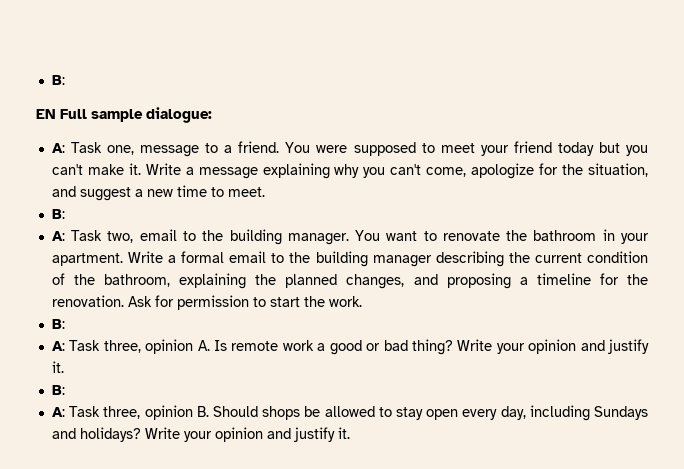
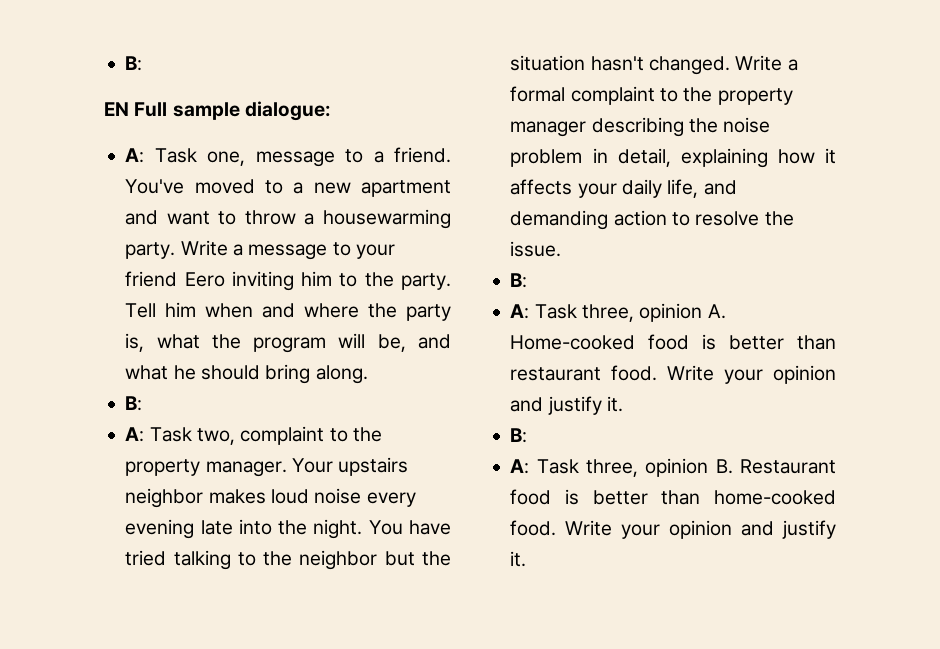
[285,141,648,156] [51,163,648,179] [51,185,265,201] You were supposed to meet your friend today but you can't make it. Write a message explaining why you can't come, apologize for the situation, and suggest a new time to meet. -> [125,179,451,197] [125,209,451,229] [125,240,395,260] [125,271,451,291] [125,302,452,321] [125,333,451,353] [125,364,368,384] You've moved to a new apartment and want to throw a housewarming party. Write a message to your friend Eero inviting him to the party. Tell him when and where the party is, what the program will be, and what he should bring along.
[139,229,649,245] [51,253,123,266] email to the building manager. You want to renovate the bathroom in your apartment. -> [240,426,382,445] [125,457,409,477] [125,488,416,508] [125,519,451,539] [125,550,451,570] [510,55,730,75] complaint to the property manager. Your upstairs neighbor makes loud noise every evening late into the night. You have tried talking to the neighbor but the situation hasn't changed.
[229,251,368,267] email to the building -> [570,86,793,105] complaint to the property
[534,251,648,263] [51,273,648,289] [51,295,362,310] current condition of the bathroom, explaining the planned changes, and proposing a timeline for the renovation. Ask for permission to start the work. -> [723,117,771,133] [510,148,836,168] [510,179,737,198] [510,210,794,230] [510,241,562,257] noise problem in detail, explaining how it affects your daily life, and demanding action to resolve the issue.
[214,339,453,355] Is remote work a good or bad thing? -> [510,334,836,350] [510,365,658,381] Home-cooked food is better than restaurant food.
[212,405,648,421] [51,427,141,442] Should shops be allowed to stay open every day, including Sundays and holidays? -> [740,459,836,474] [510,489,836,505] [510,520,557,536] Restaurant food is better than home-cooked food.

